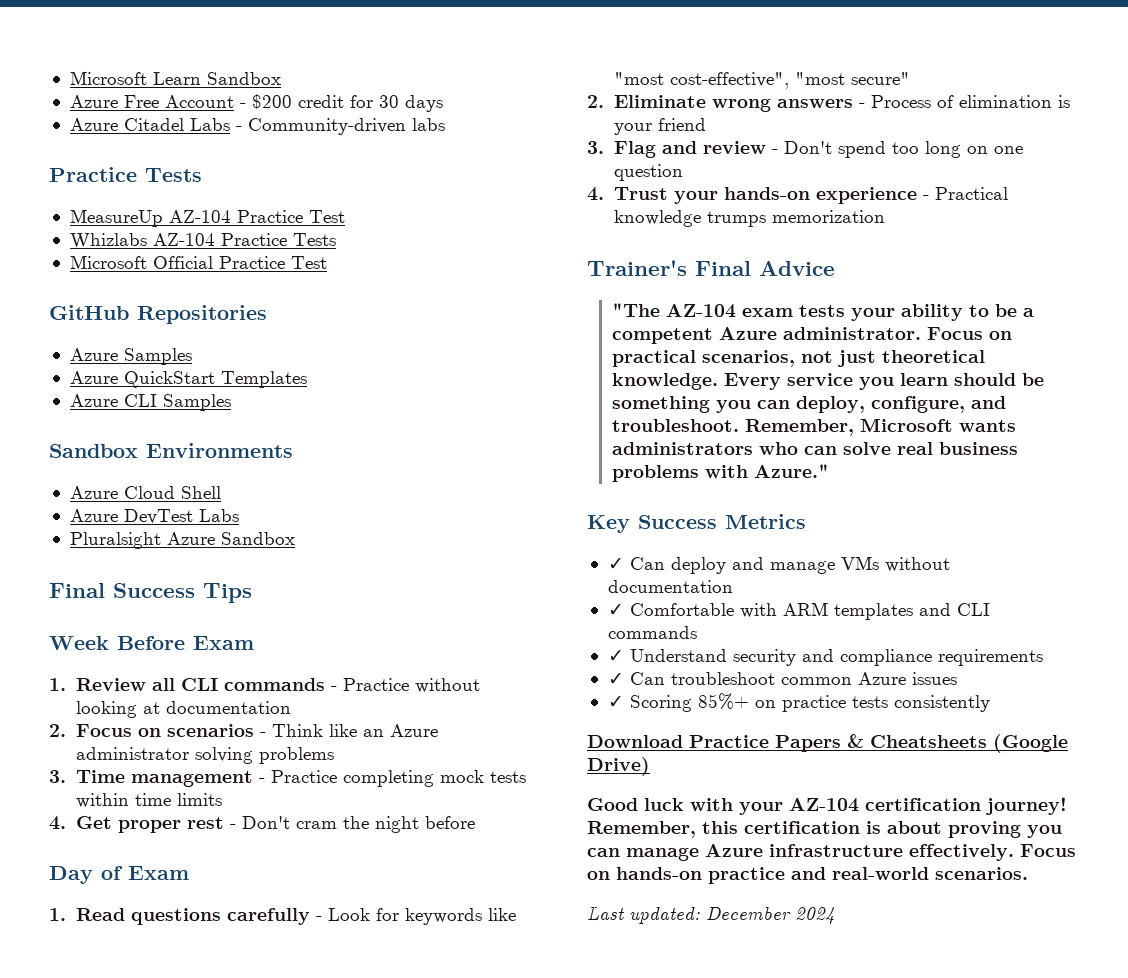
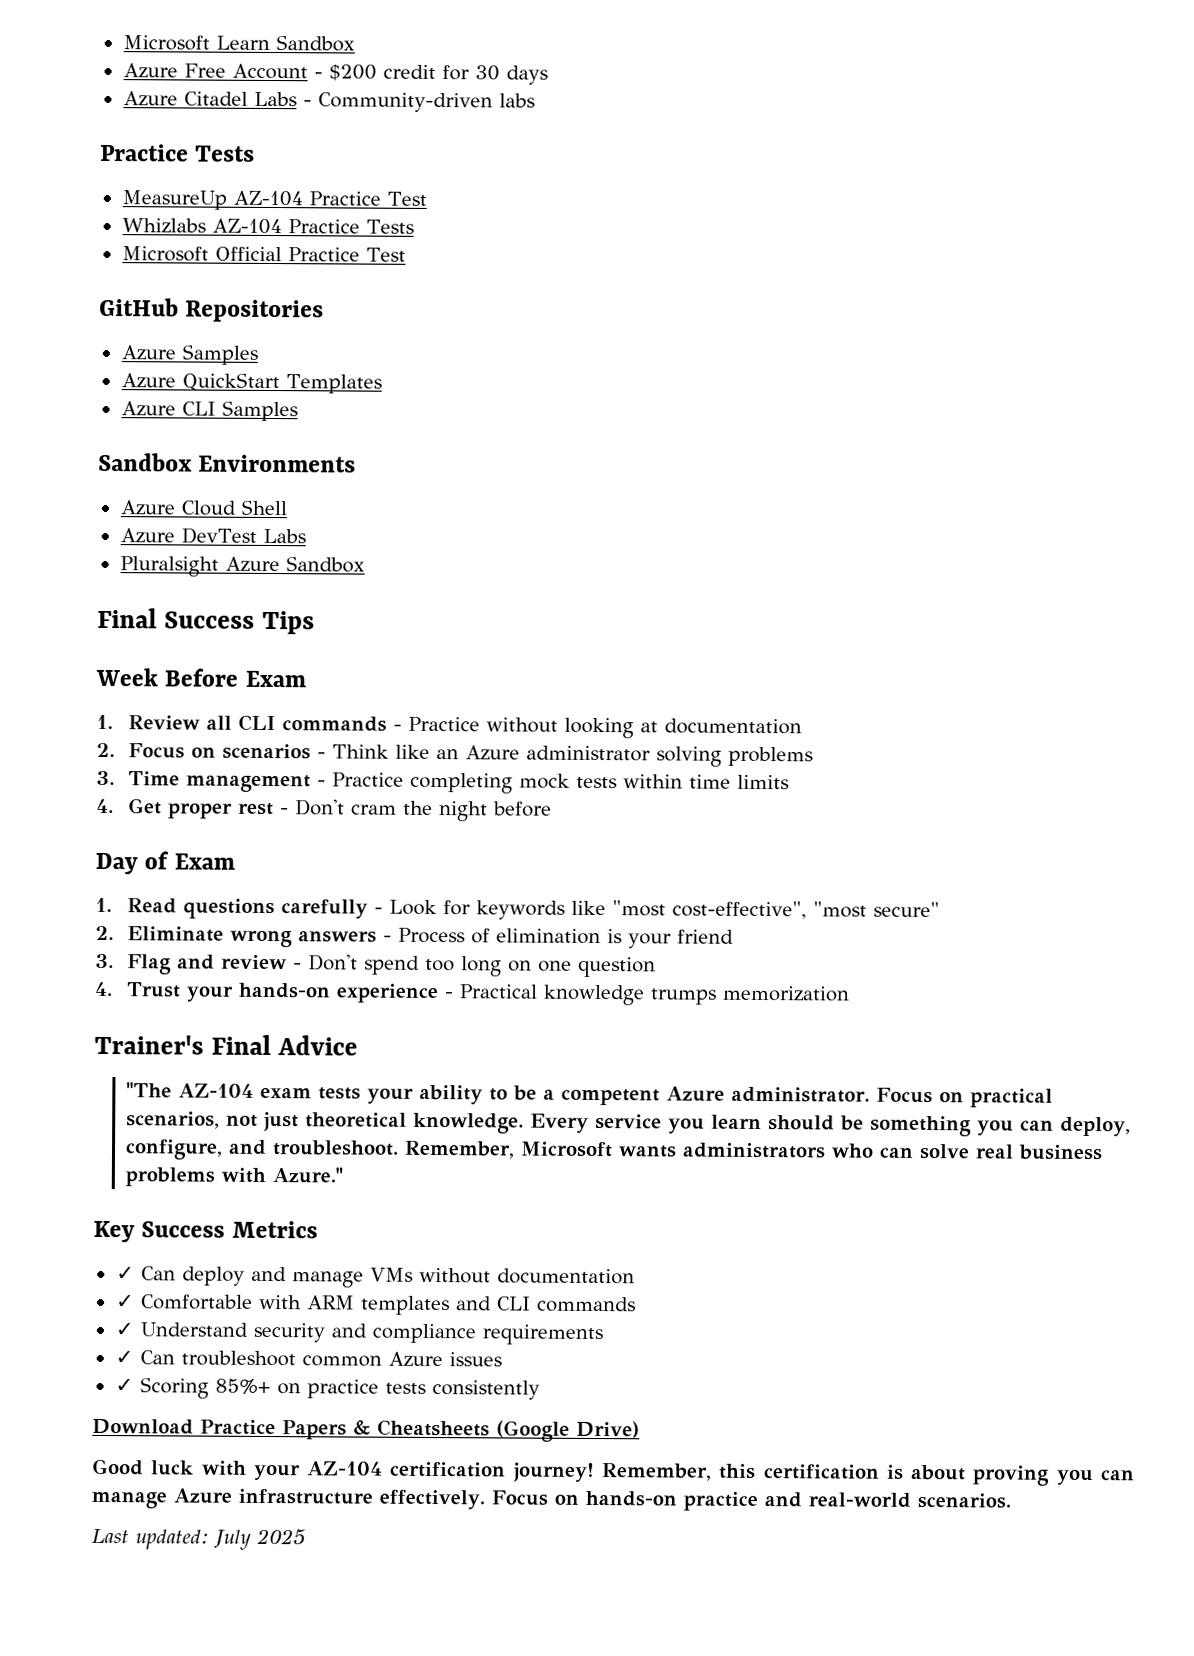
[706,906,835,924] December 2024 -> [213,1528,306,1550] July 2025

